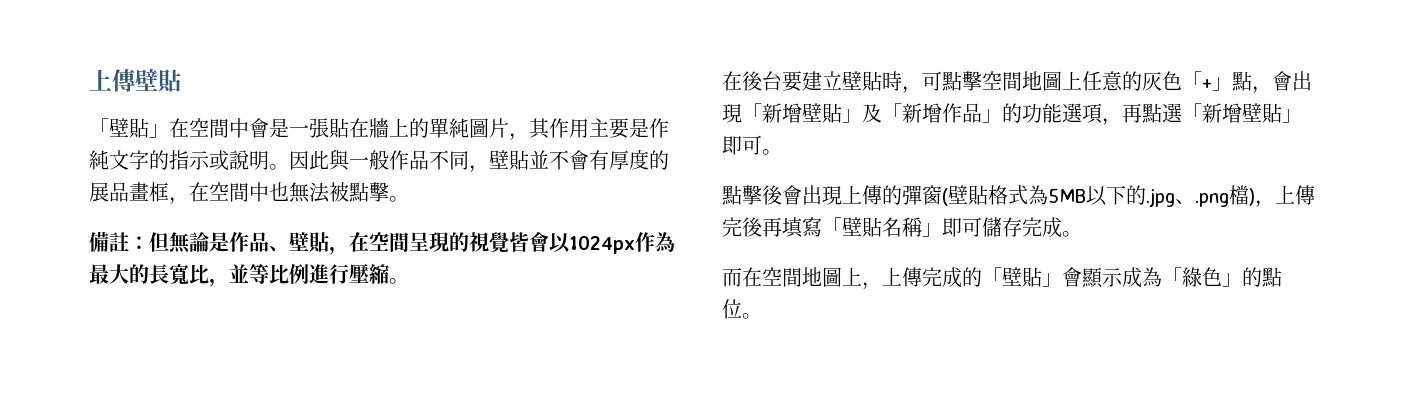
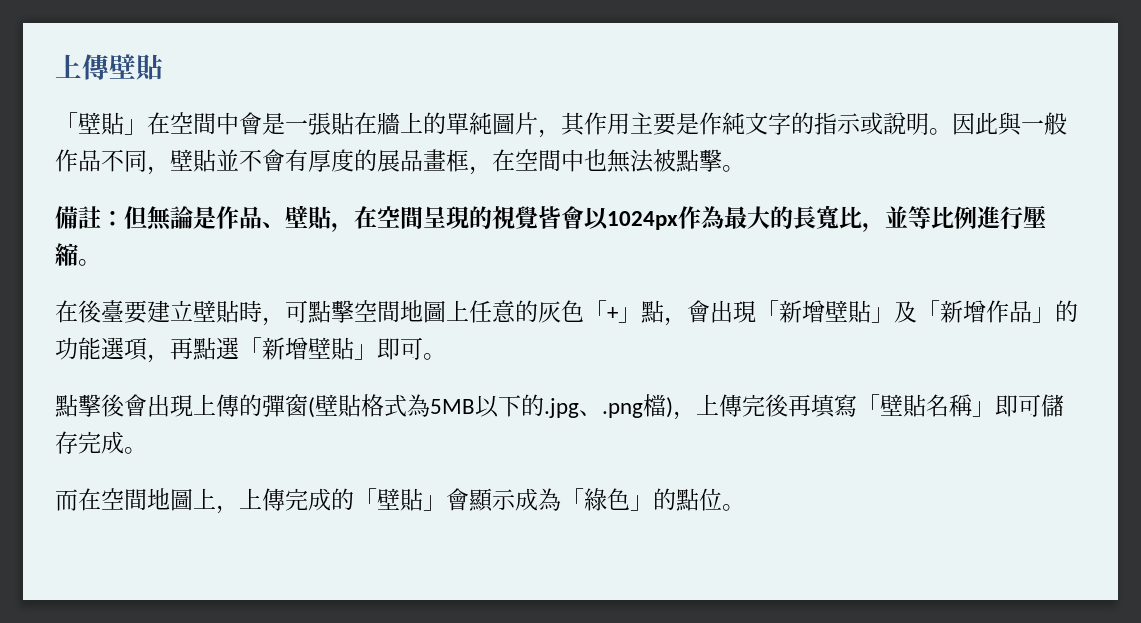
[762,71,782,91] 台 -> [101,300,124,322] 臺

